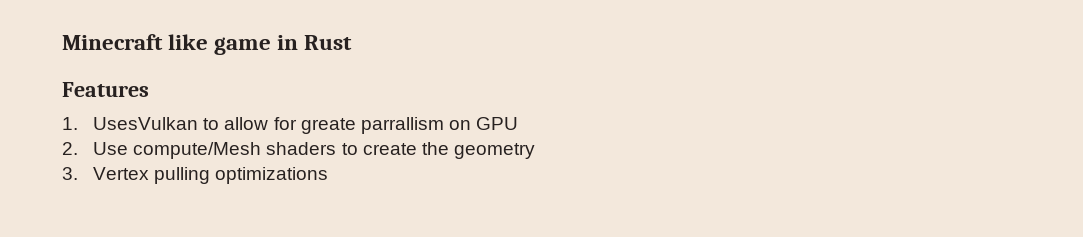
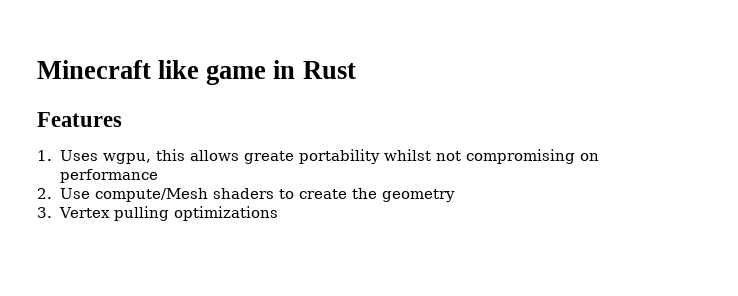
[93,117,519,134] UsesVulkan to allow for greate parrallism on GPU -> [59,149,599,164] [59,169,158,183] Uses wgpu, this allows greate portability whilst not compromising on performance

